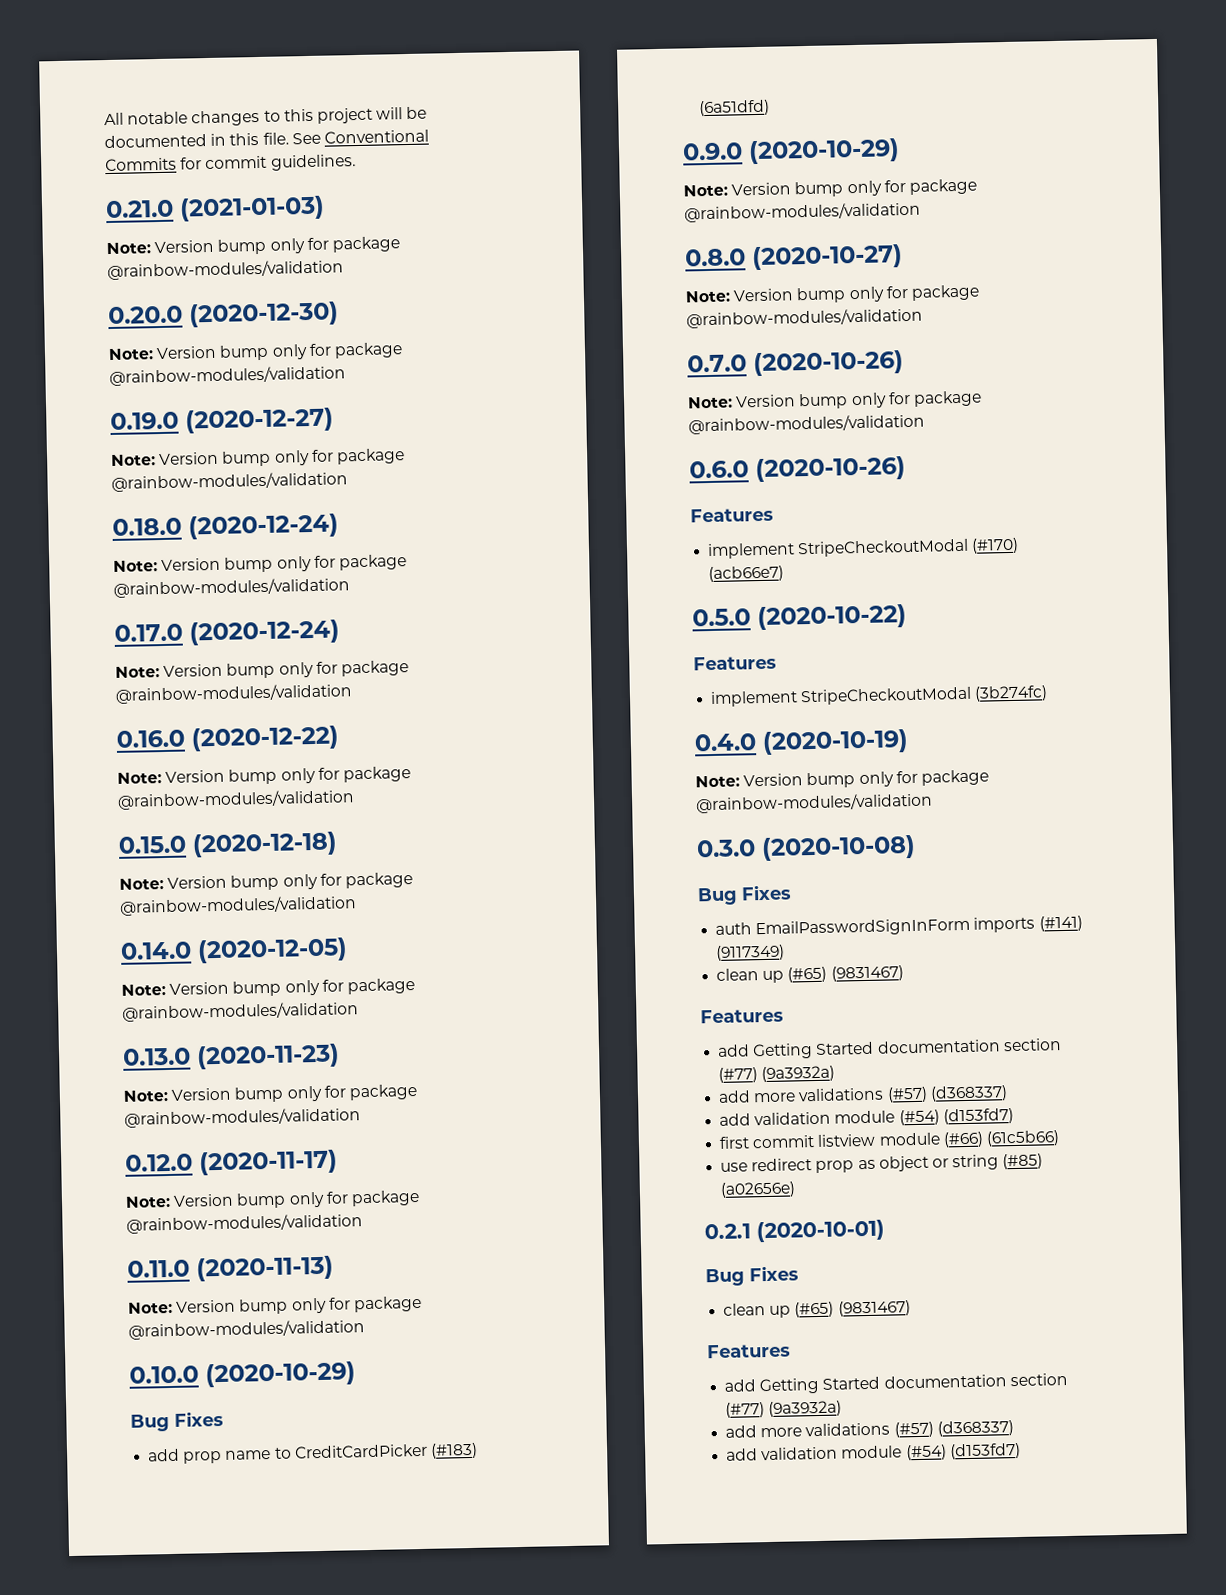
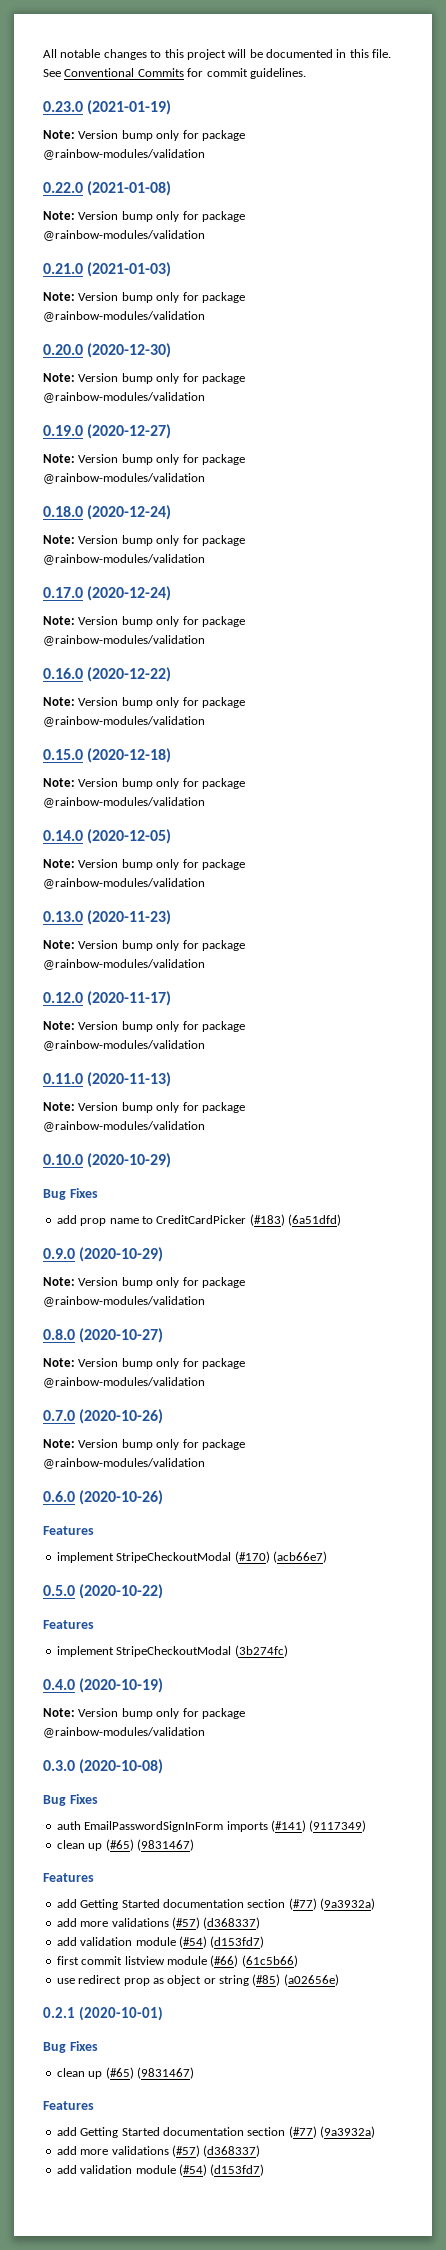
(356, 162) none -> [43,100,172,115] [43,130,245,141] [43,149,205,160] [43,181,172,196] [43,211,245,222] [43,230,205,241] // 0.23.0 (2021-01-19) // Note: Version bump only for package @rainbow-modules/validation // 0.22.0 (2021-01-08) // Note: Version bump only for package @rainbow-modules/validation

